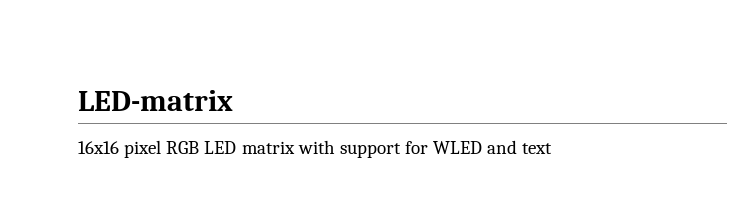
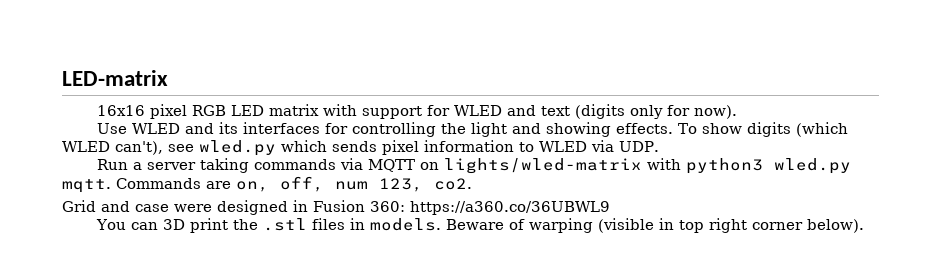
(553, 148) none -> [574,104,737,119] [96,122,848,137] [62,140,659,156] [96,158,851,174] [62,176,472,193] [62,200,610,215] [95,218,864,233] (digits only for now). // Use WLED and its interfaces for controlling the light and showing effects. To show digits (which WLED can't), see wled.py which sends pixel information to WLED via UDP. // Run a server taking commands via MQTT on lights/wled-matrix with python3 wled.py mqtt. Commands are on, off, num 123, co2. // Grid and case were designed in Fusion 360: https://a360.co/36UBWL9 // You can 3D print the .stl files in models. Beware of warping (visible in top right corner below).

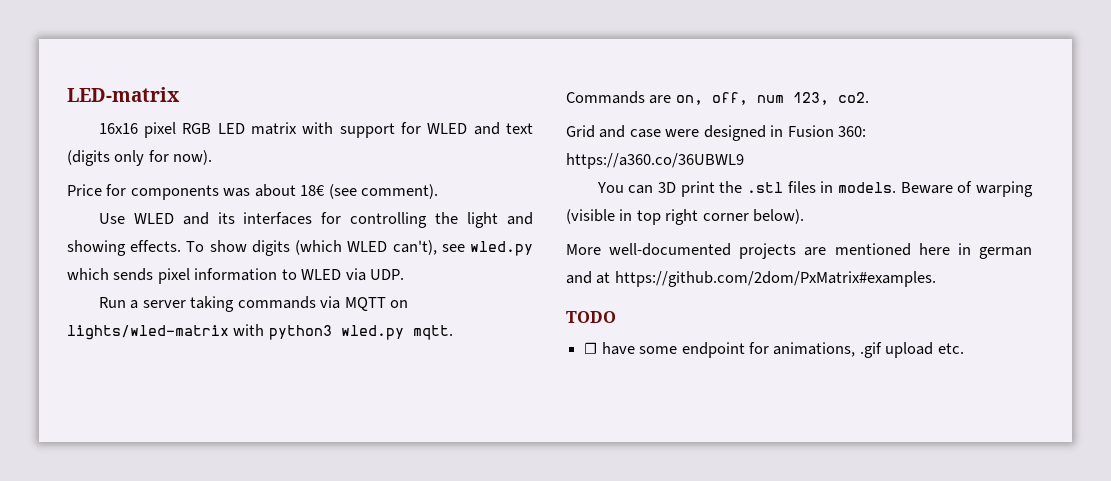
(737, 112) none -> [67,184,439,200] // Price for components was about 18€ (see comment).
(864, 226) none -> [566,243,1032,259] [566,271,936,287] [566,311,616,323] [584,342,964,358] // More well-documented projects are mentioned here in german and at https://github.com/2dom/PxMatrix#examples. // TODO // ☐ have some endpoint for animations, .gif upload etc.

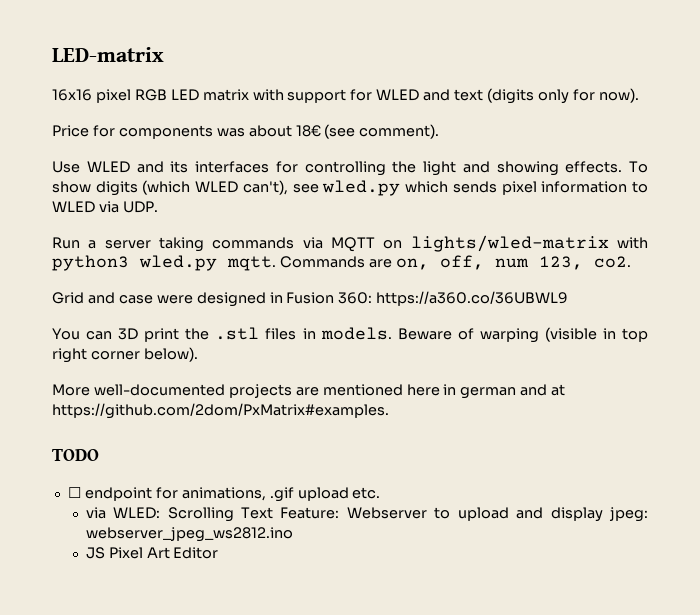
[601,342,678,355] have some -> (81, 492) none
(964, 348) none -> [85,507,649,522] [85,527,293,542] [85,547,219,559] // via WLED: Scrolling Text Feature: Webserver to upload and display jpeg: webserver_jpeg_ws2812.ino // JS Pixel Art Editor

